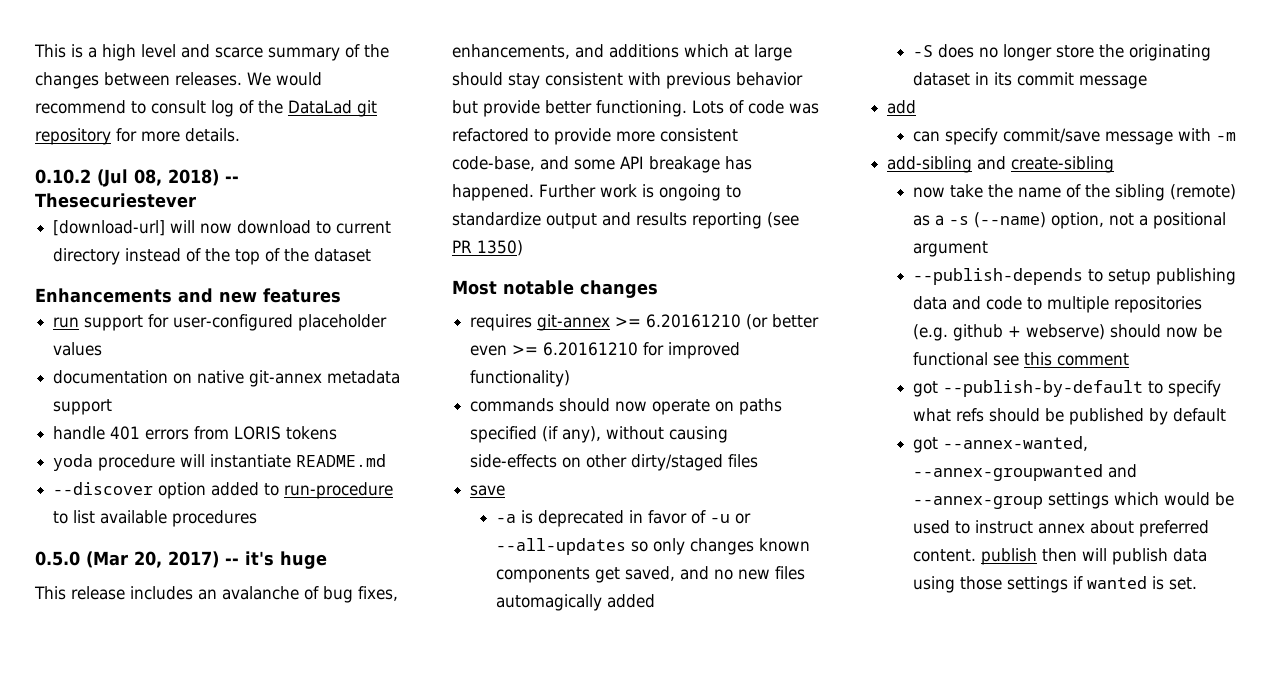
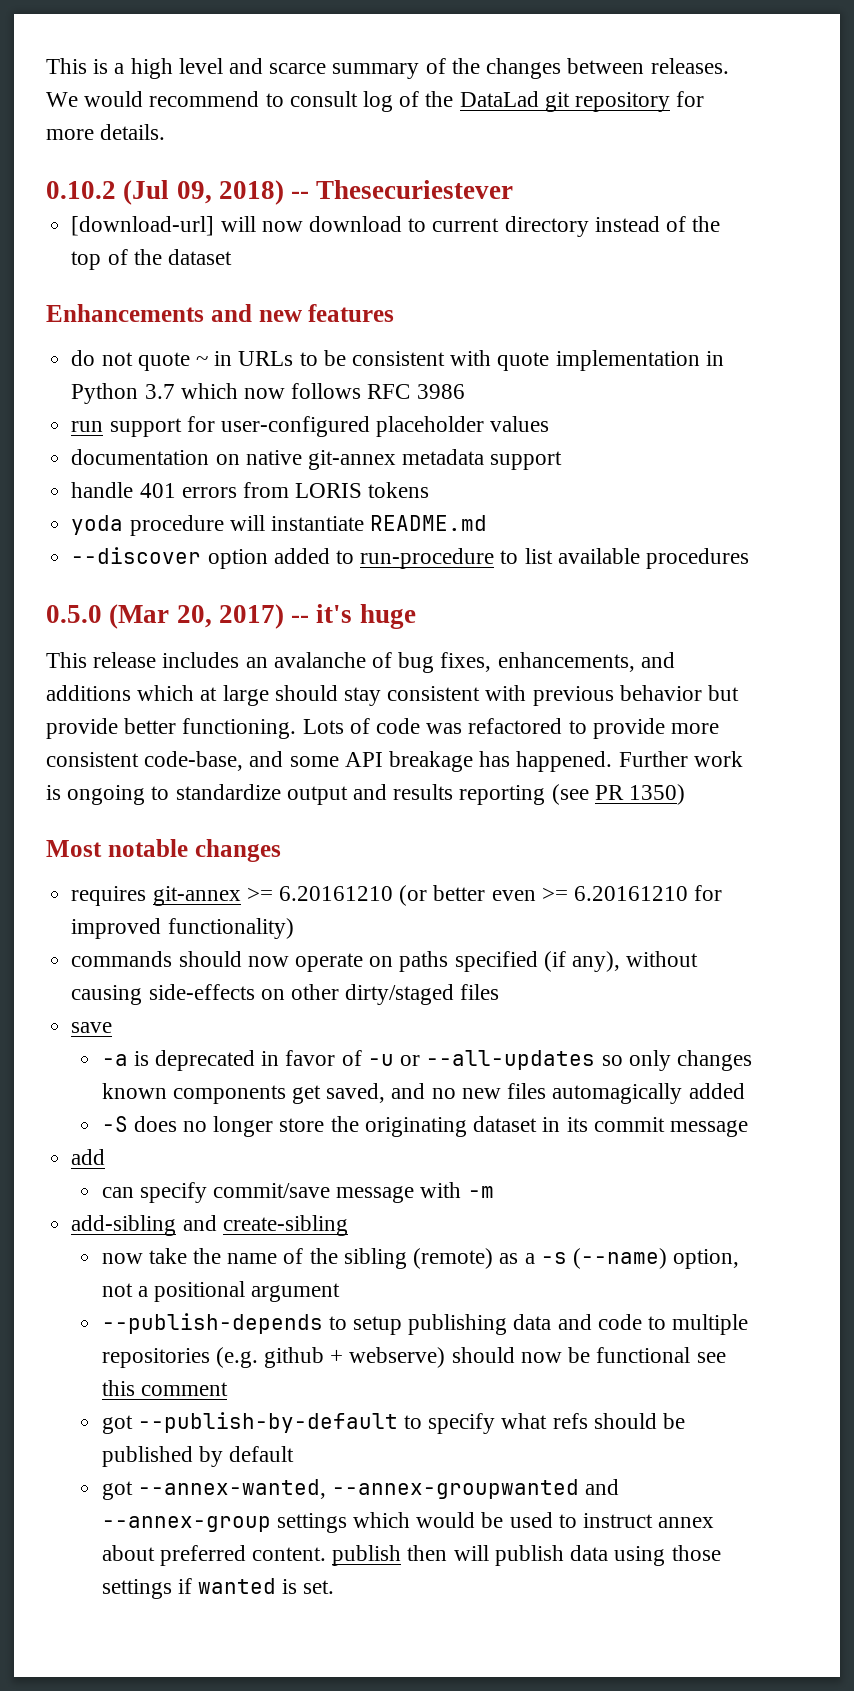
[134,169,162,186] 08, -> [176,181,212,204] 09,
(341, 295) none -> [71,350,724,371] [71,383,465,404] // do not quote ~ in URLs to be consistent with quote implementation in Python 3.7 which now follows RFC 3986

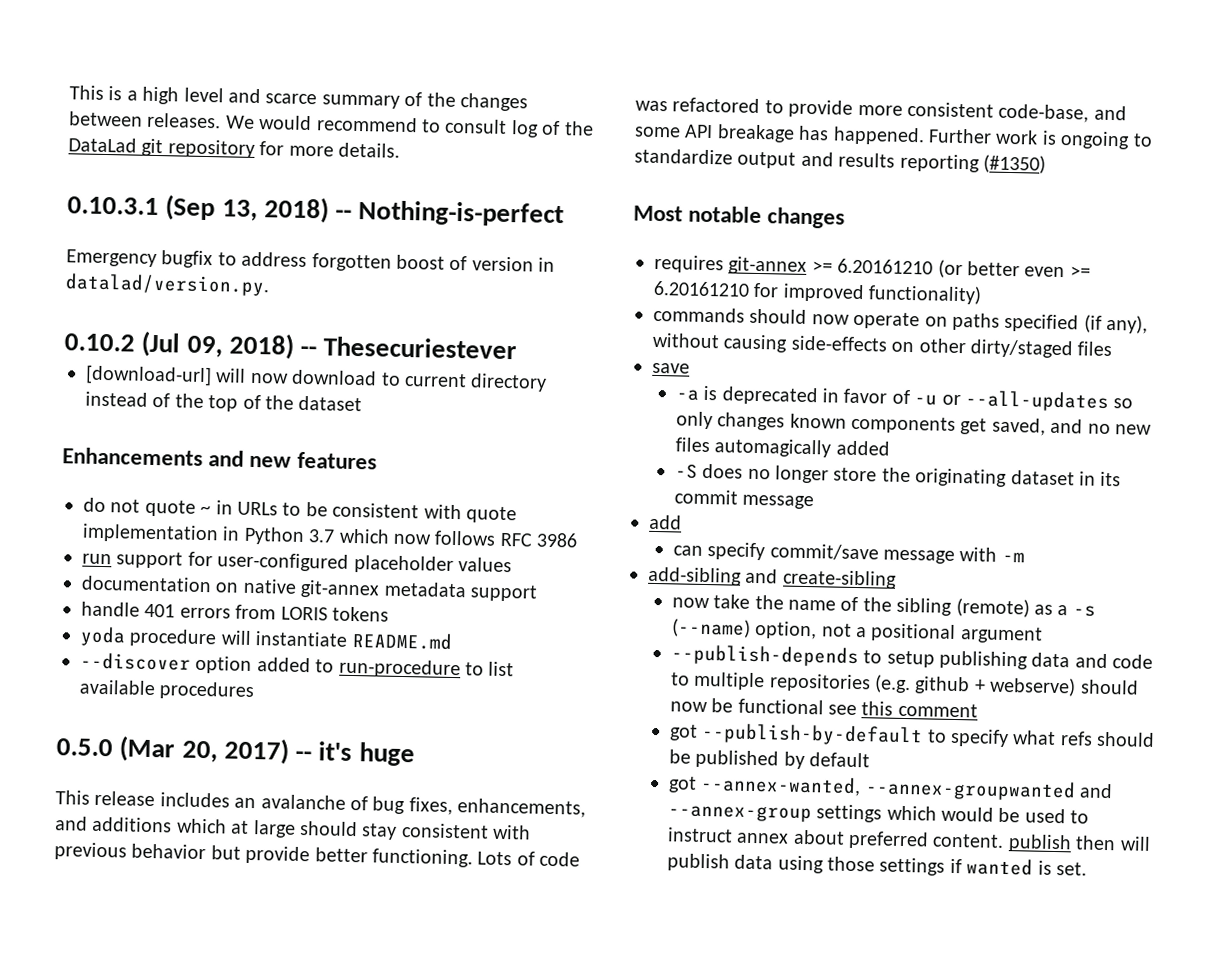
(166, 132) none -> [67,194,565,228] [66,249,556,272] [65,273,270,297] // 0.10.3.1 (Sep 13, 2018) -- Nothing-is-perfect // Emergency bugfix to address forgotten boost of version in datalad/version.py.
[551,784,686,805] (see PR 1350) -> [983,154,1046,174] (#1350)

